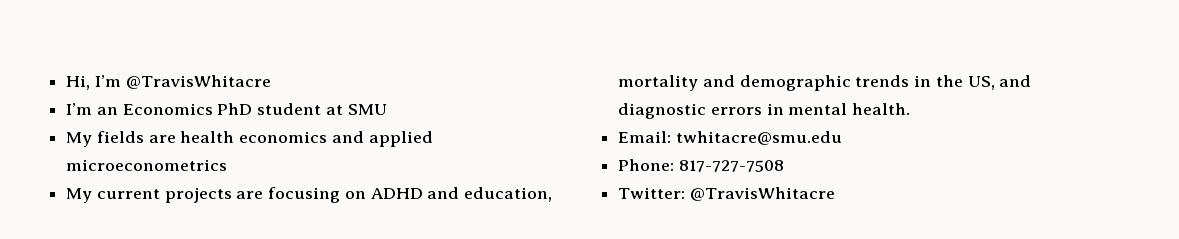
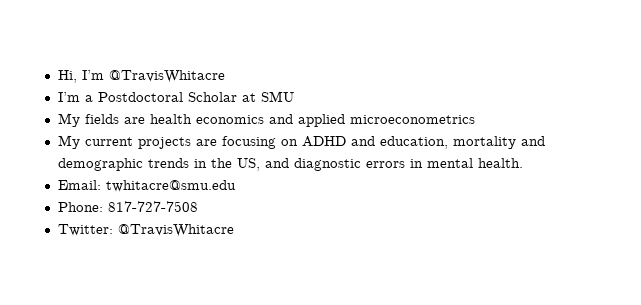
[96,103,322,115] an Economics PhD student -> [84,92,237,102] a Postdoctoral Scholar

